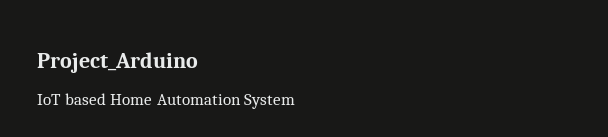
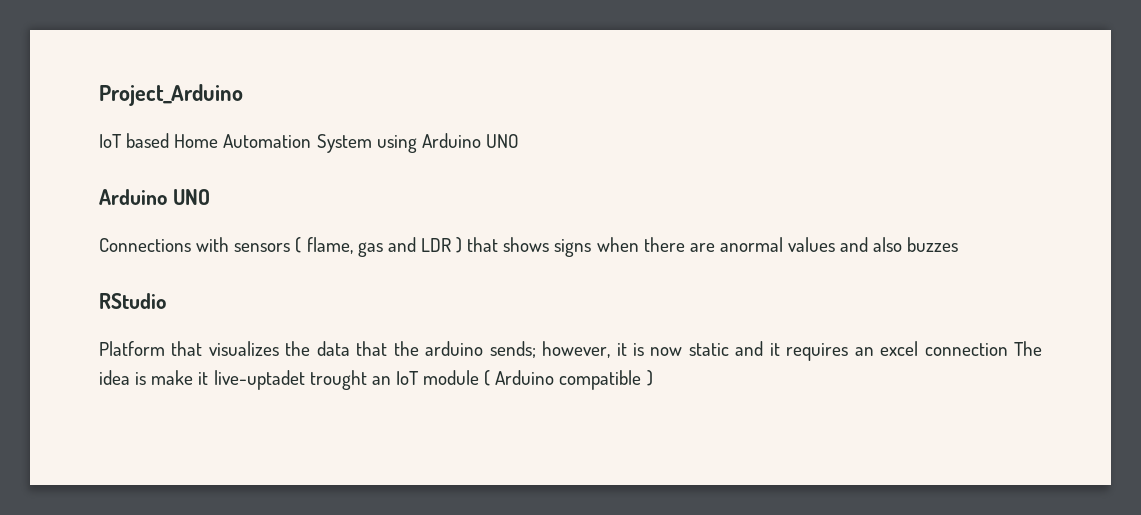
(296, 101) none -> [376,133,519,153] [99,189,210,205] [99,237,959,257] [99,293,166,309] [99,341,1043,361] [99,370,653,390] using Arduino UNO // Arduino UNO // Connections with sensors ( flame, gas and LDR ) that shows signs when there are anormal values and also buzzes // RStudio // Platform that visualizes the data that the arduino sends; however, it is now static and it requires an excel connection The idea is make it live-uptadet trought an IoT module ( Arduino compatible )

